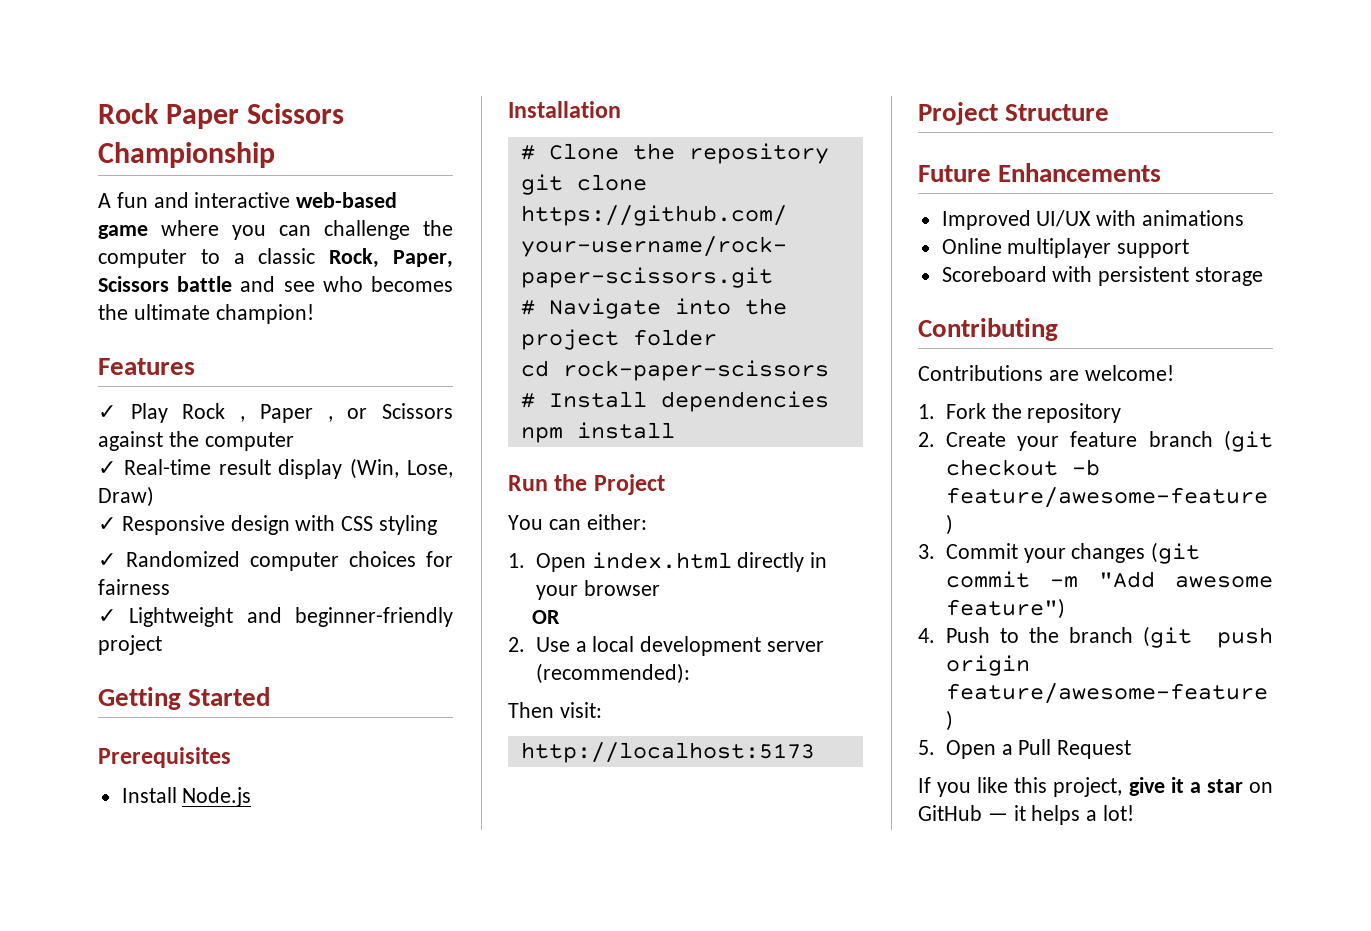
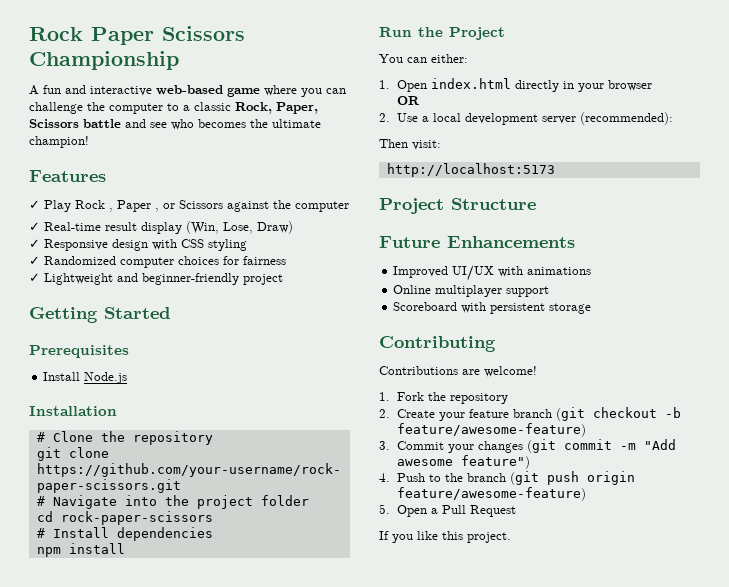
[1053,777,1273,797] [918,805,1135,825] project, give it a star on GitHub — it helps a lot! -> [467,532,511,543] project.

